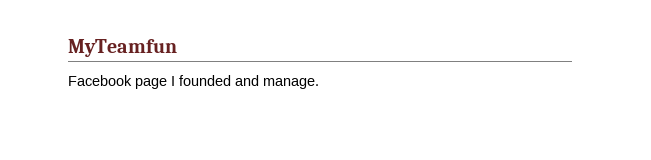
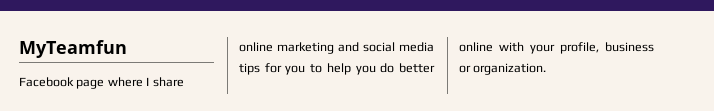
[171,75,319,89] I founded and manage. -> [107,77,184,87] [239,42,434,54] [239,63,435,75] [459,42,654,54] [459,63,547,75] where I share online marketing and social media tips for you to help you do better online with your profile, business or organization.

